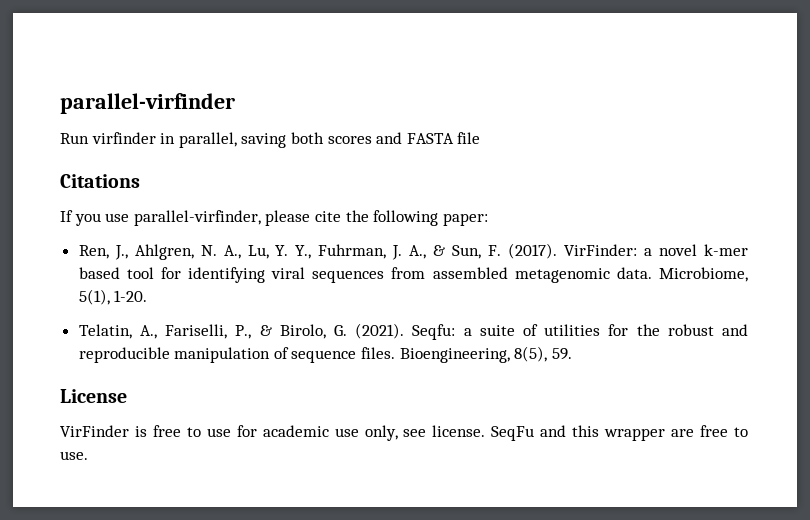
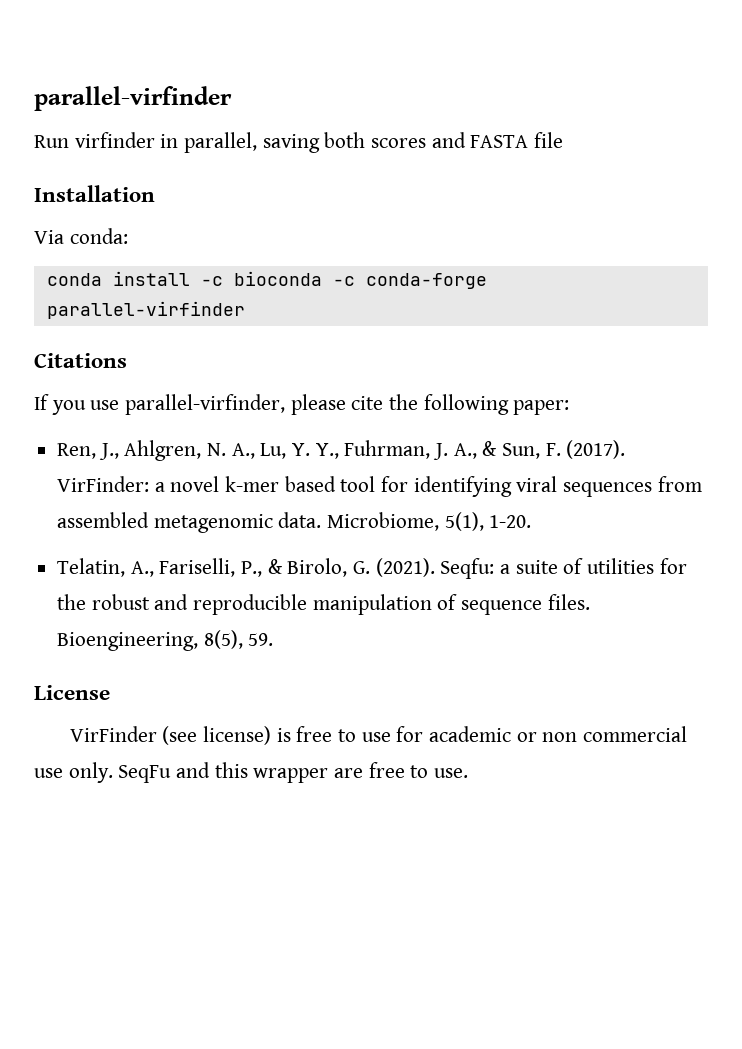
(481, 138) none -> [34,185,155,202] [34,228,128,244] [46,271,487,289] [46,301,245,319] // Installation // Via conda: // conda install -c bioconda -c conda-forge parallel-virfinder
(129, 431) none -> [162,726,271,745] (see license)
[334,425,486,441] use only, see license. -> [516,726,687,742] [34,762,113,783] or non commercial use only.

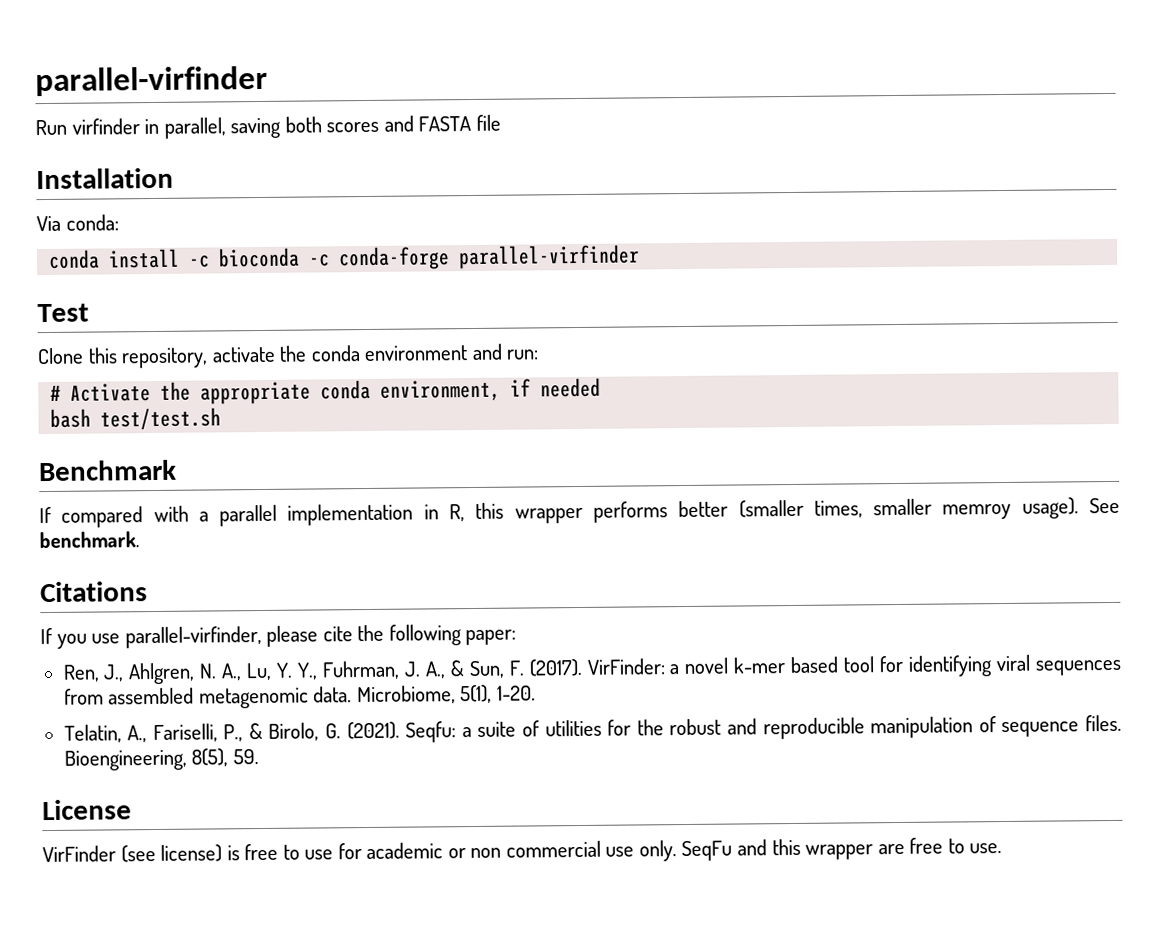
(245, 310) none -> [37,303,89,323] [37,343,540,369] [50,377,602,405] [50,407,222,431] [38,459,177,482] [39,497,1120,528] [39,531,140,549] // Test // Clone this repository, activate the conda environment and run: // # Activate the appropriate conda environment, if needed // bash test/test.sh // Benchmark // If compared with a parallel implementation in R, this wrapper performs better (smaller times, smaller memroy usage). See benchmark.

